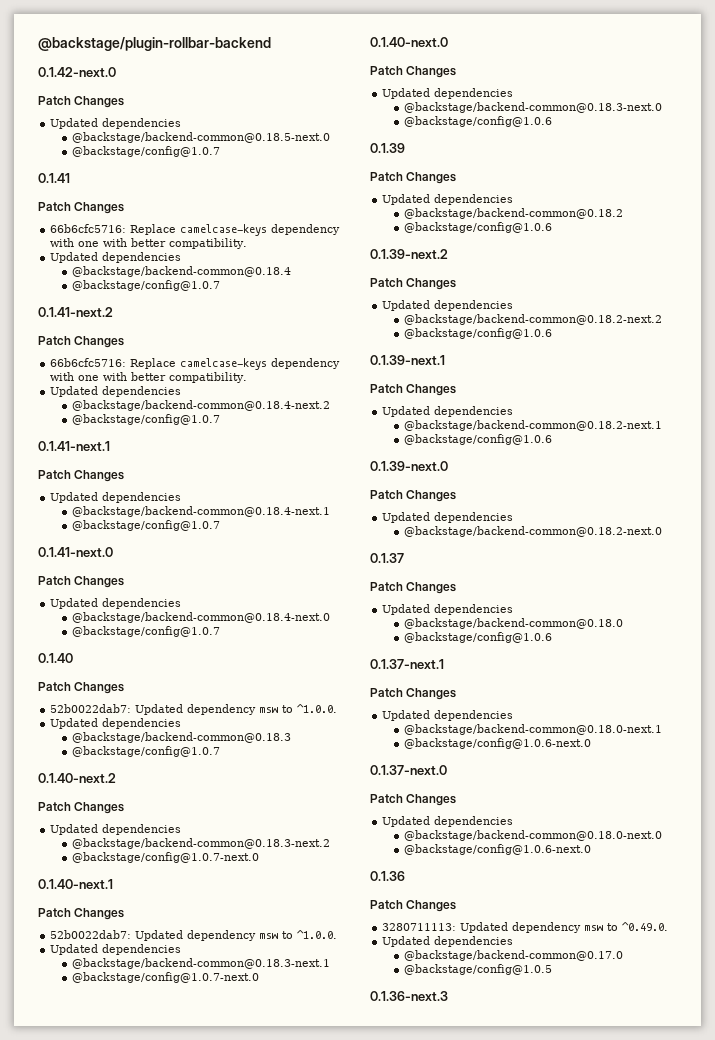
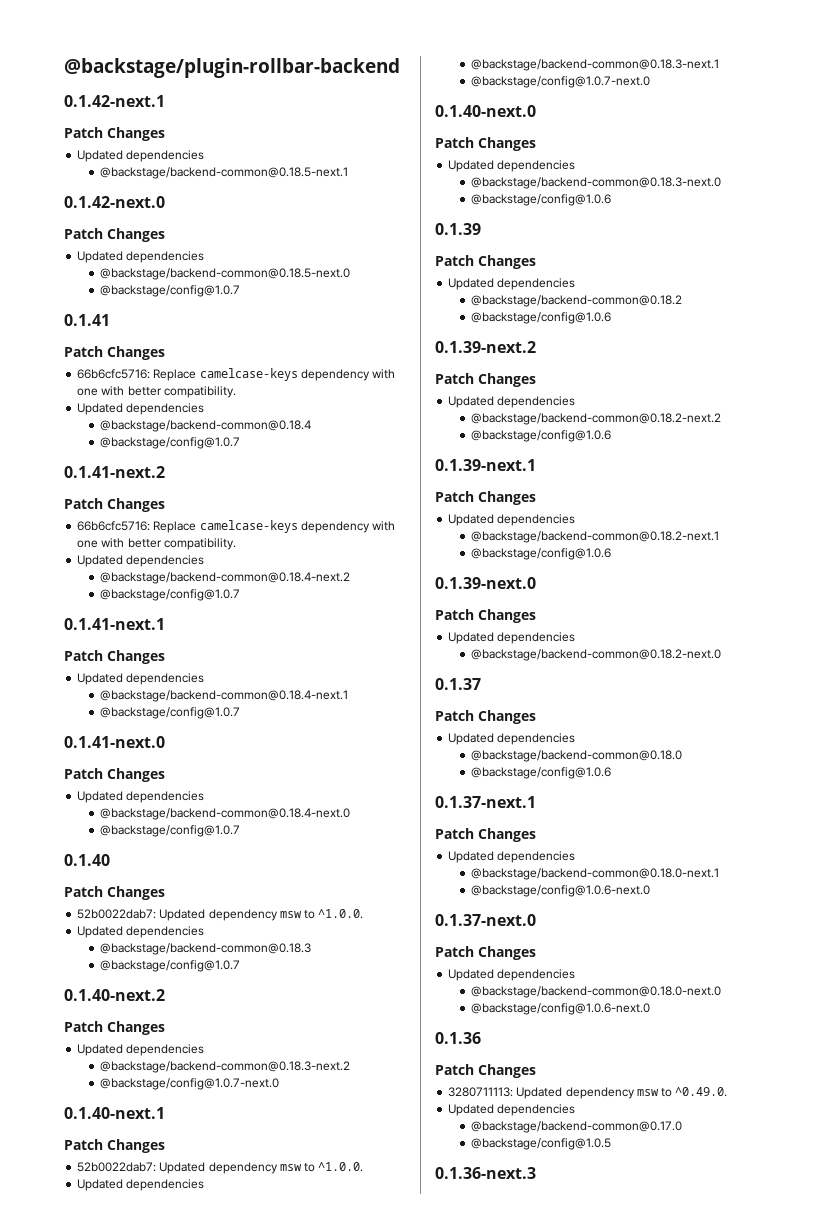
(271, 44) none -> [64,95,165,107] [64,127,165,141] [77,150,205,162] [100,167,349,179] // 0.1.42-next.1 // Patch Changes // Updated dependencies // @backstage/backend-common@0.18.5-next.1

